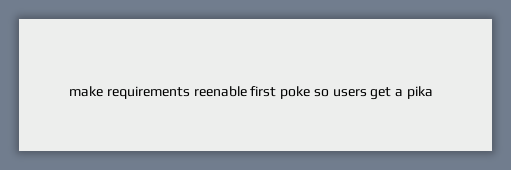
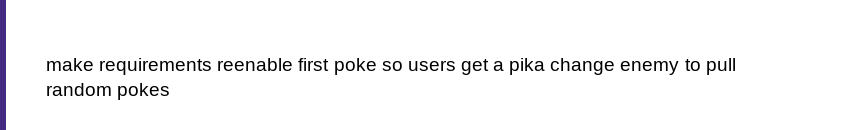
(434, 92) none -> [550,58,736,75] [46,83,171,100] change enemy to pull random pokes

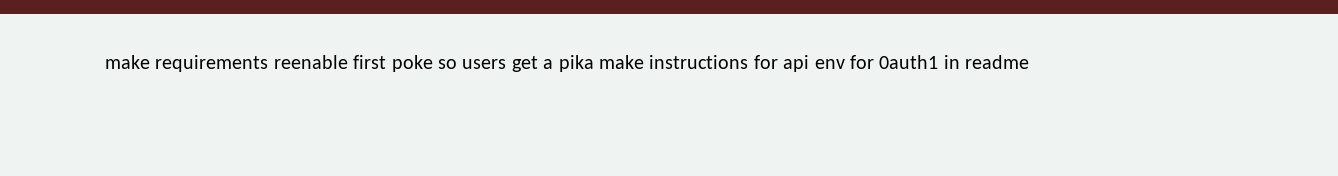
[550,58,736,75] [46,83,171,100] change enemy to pull random pokes -> [598,55,1030,72] make instructions for api env for 0auth1 in readme

